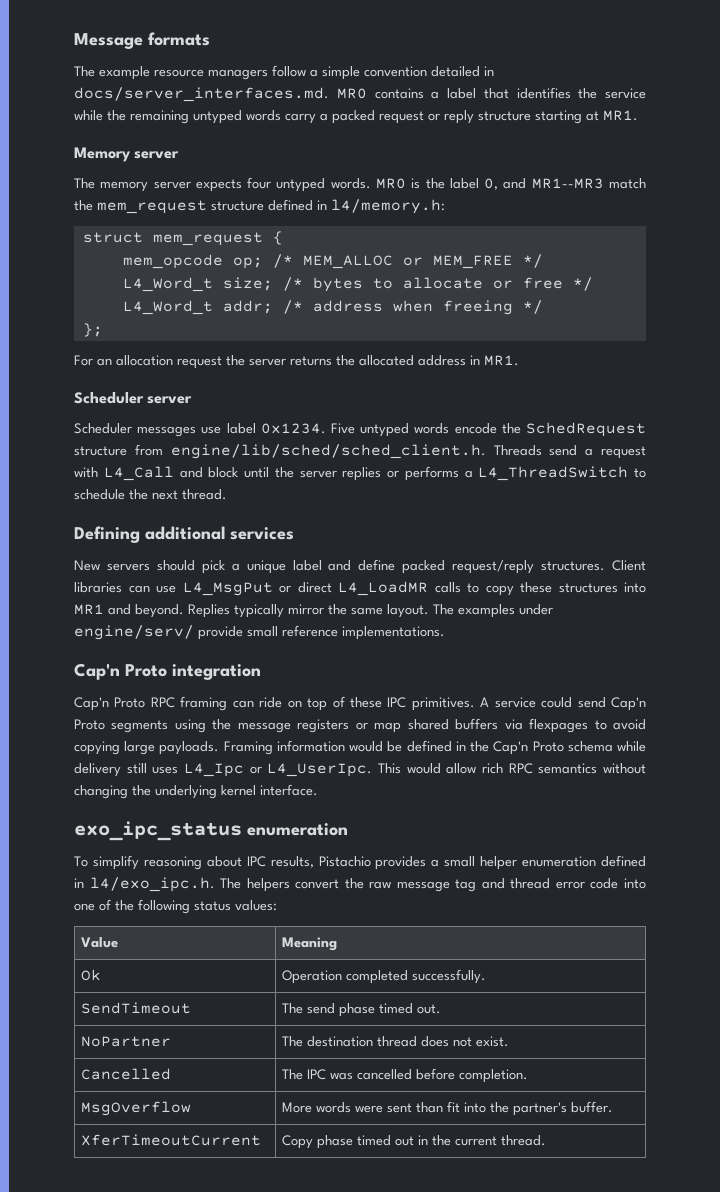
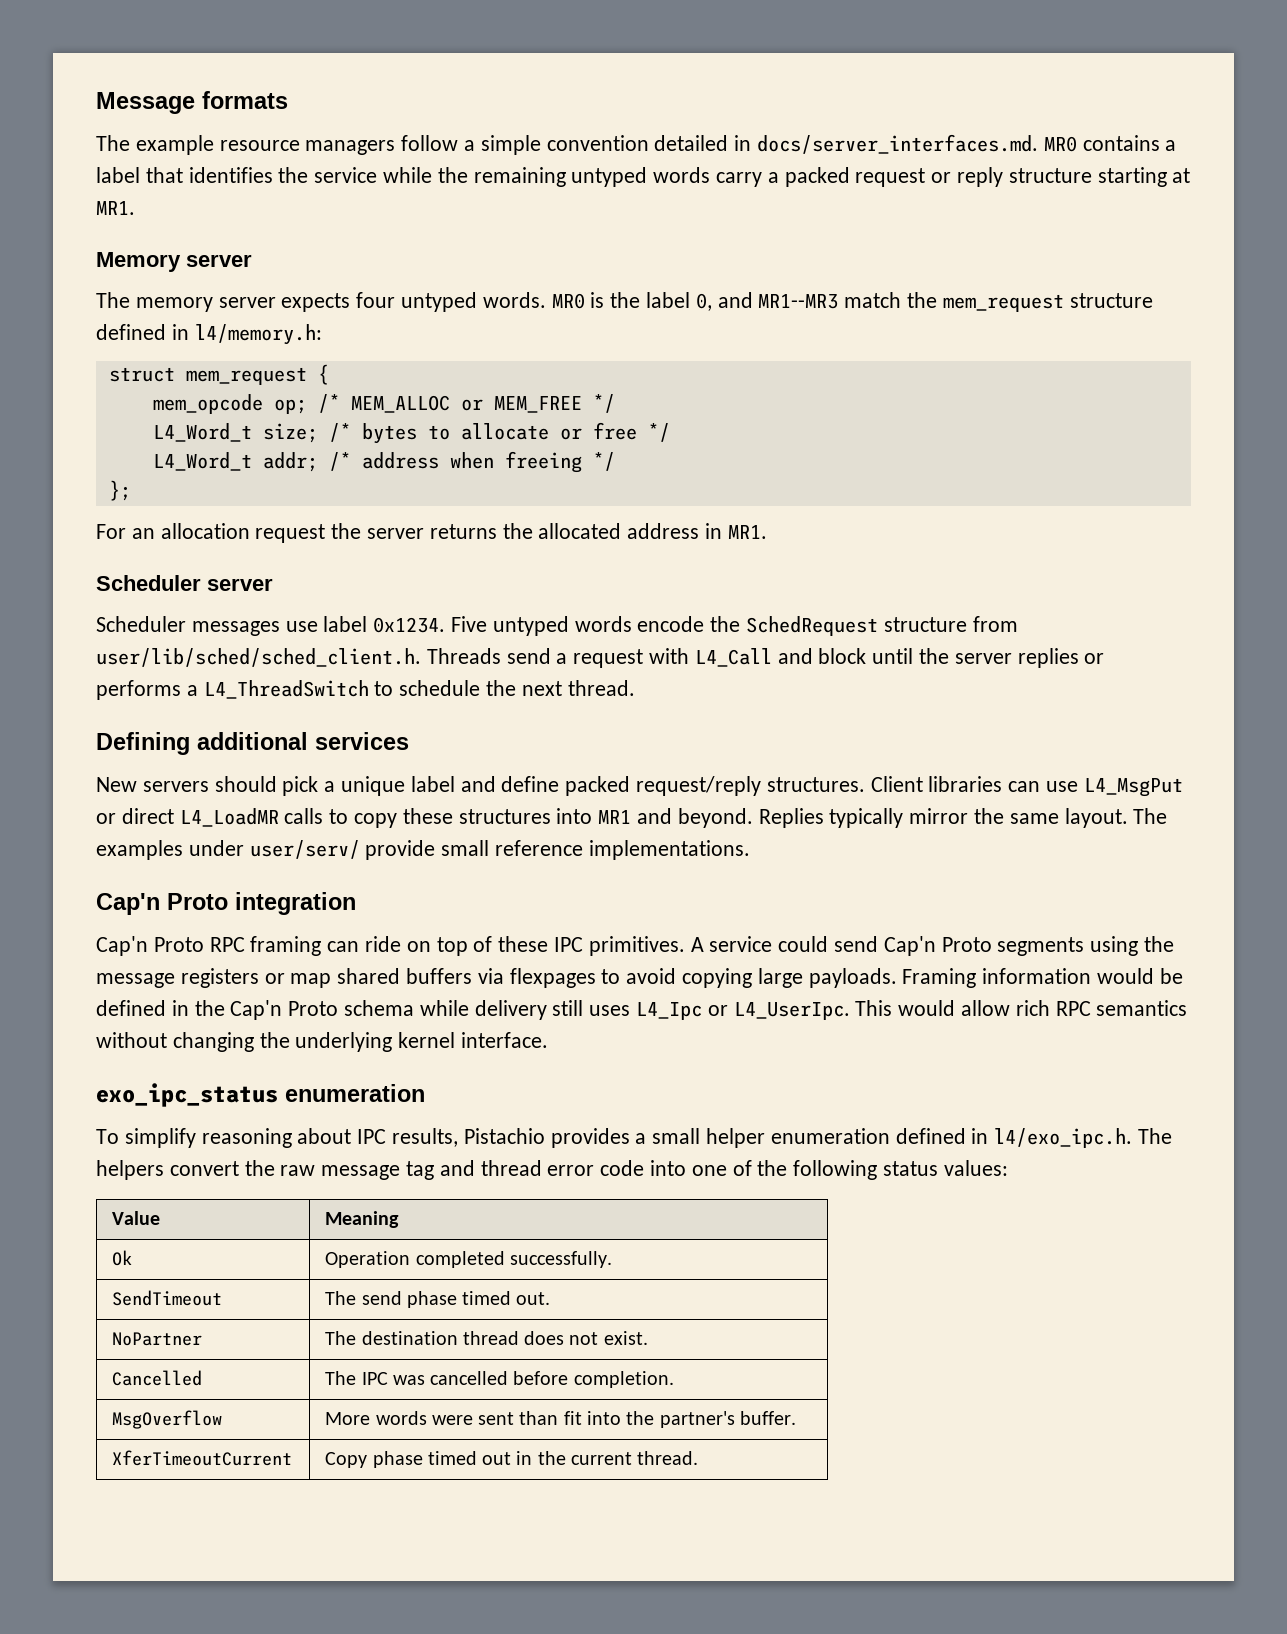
[170,444,486,459] engine/lib/sched/sched_client.h. -> [96,648,421,667] user/lib/sched/sched_client.h.
[74,625,194,640] engine/serv/ -> [249,840,360,859] user/serv/

